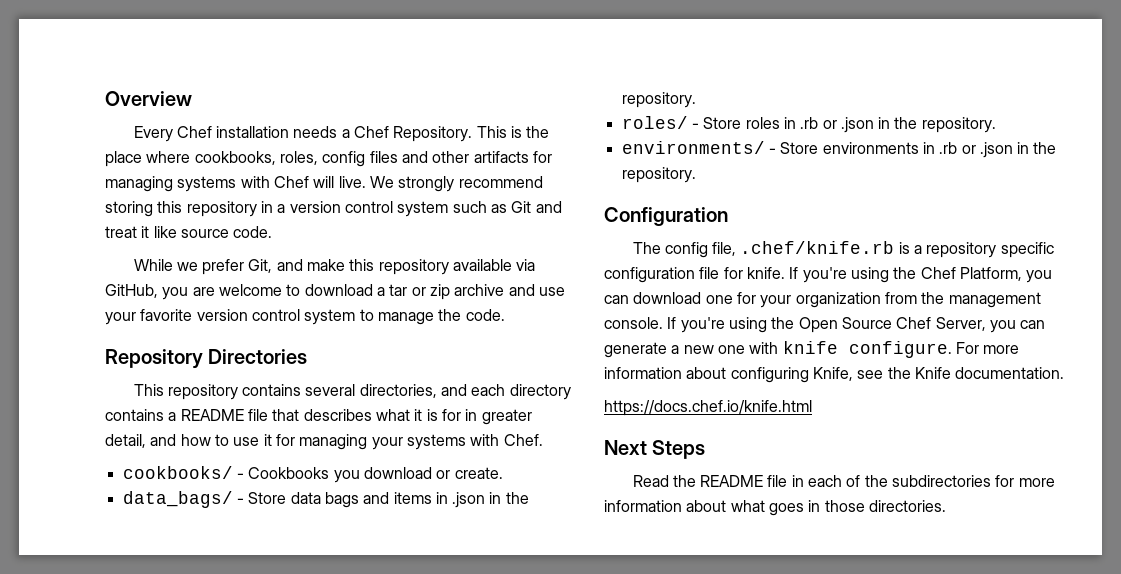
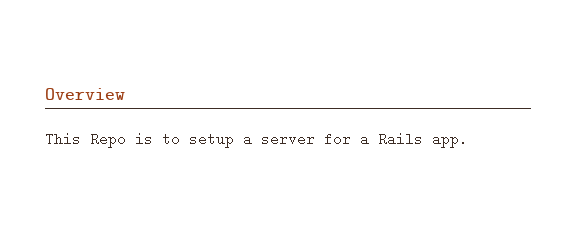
[133,126,550,142] [105,151,552,167] [105,176,543,192] [105,201,562,217] [105,226,273,238] [133,259,536,275] [105,284,565,300] [105,309,505,325] [105,349,308,369] [133,384,571,400] [105,409,532,425] [105,434,543,450] [122,466,503,483] [122,491,529,508] [621,92,696,108] [621,116,996,133] [621,141,1057,158] [621,167,696,183] [604,207,728,226] [632,241,1054,258] [604,267,1053,283] [604,292,1041,308] [604,317,1046,333] [604,341,1020,358] [604,367,1065,383] [604,400,812,416] [604,440,706,459] [632,475,1055,487] [604,500,946,516] Every Chef installation needs a Chef Repository. This is the place where cookbooks, roles, config files and other artifacts for managing systems with Chef will live. We strongly recommend storing this repository in a version control system such as Git and treat it like source code. // While we prefer Git, and make this repository available via GitHub, you are welcome to download a tar or zip archive and use your favorite version control system to manage the code. // Repository Directories // This repository contains several directories, and each directory contains a README file that describes what it is for in greater detail, and how to use it for managing your systems with Chef. // cookbooks/ - Cookbooks you download or create. // data_bags/ - Store data bags and items in .json in the repository. // roles/ - Store roles in .rb or .json in the repository. // environments/ - Store environments in .rb or .json in the repository. // Configuration // The config file, .chef/knife.rb is a repository specific configuration file for knife. If you're using the Chef Platform, you can download one for your organization from the management console. If you're using the Open Source Chef Server, you can generate a new one with knife configure. For more information about configuring Knife, see the Knife documentation. // https://docs.chef.io/knife.html // Next Steps // Read the README file in each of the subdirectories for more information about what goes in those directories. -> [45,132,468,148] This Repo is to setup a server for a Rails app.

